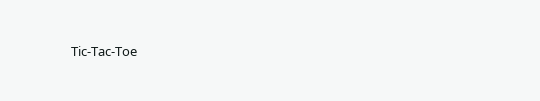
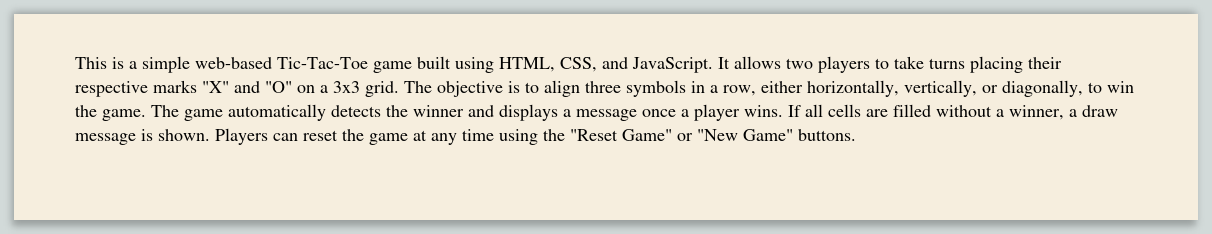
[71,46,137,56] Tic-Tac-Toe -> [75,56,1062,73] [75,80,1134,97] [75,104,1118,121] [75,128,856,145] This is a simple web-based Tic-Tac-Toe game built using HTML, CSS, and JavaScript. It allows two players to take turns placing their respective marks "X" and "O" on a 3x3 grid. The objective is to align three symbols in a row, either horizontally, vertically, or diagonally, to win the game. The game automatically detects the winner and displays a message once a player wins. If all cells are filled without a winner, a draw message is shown. Players can reset the game at any time using the "Reset Game" or "New Game" buttons.

